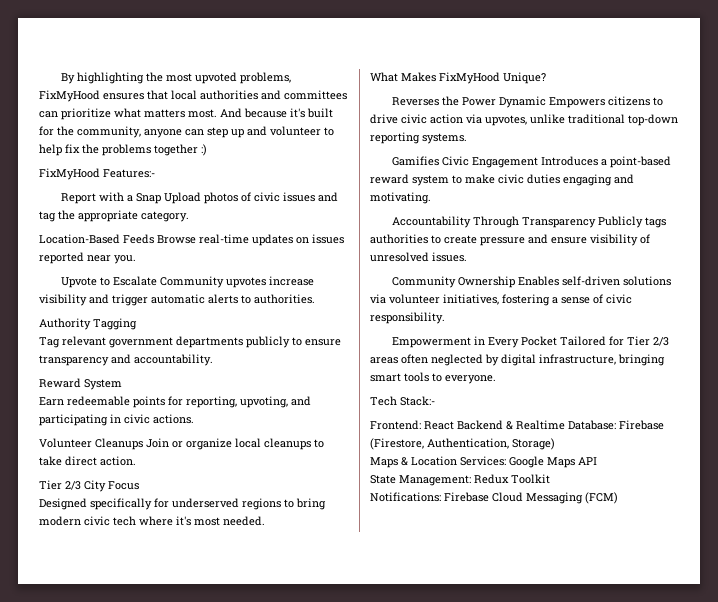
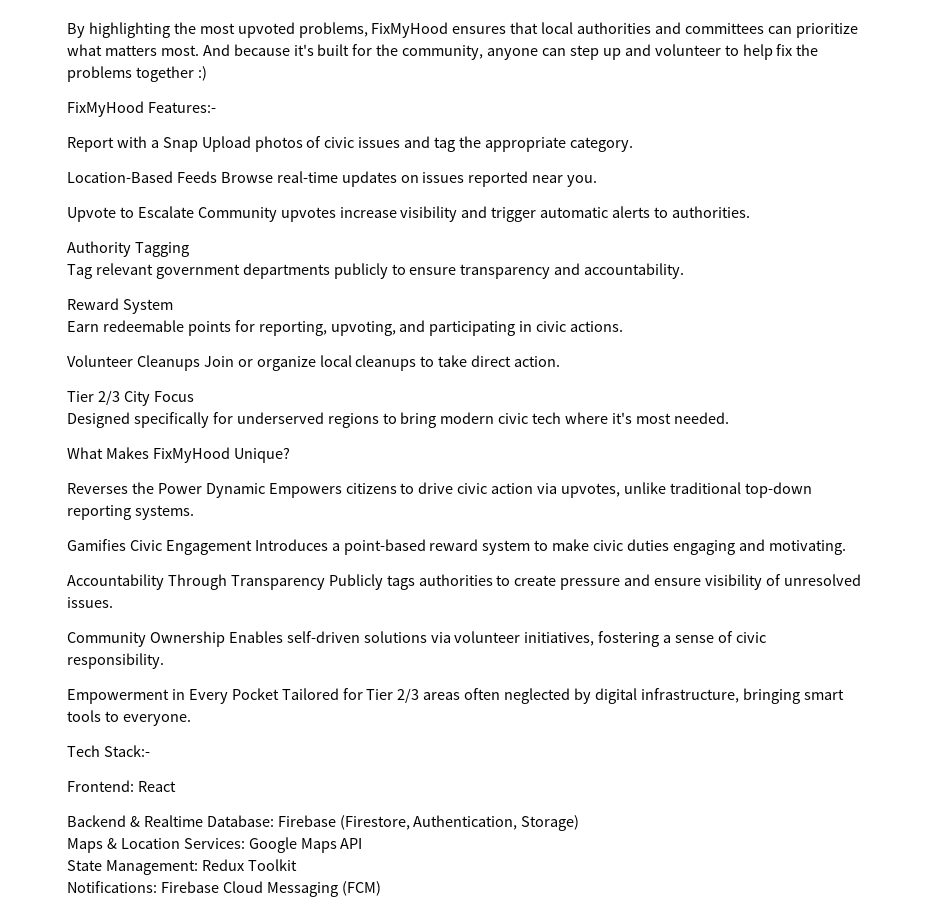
(454, 425) none -> (176, 786) //

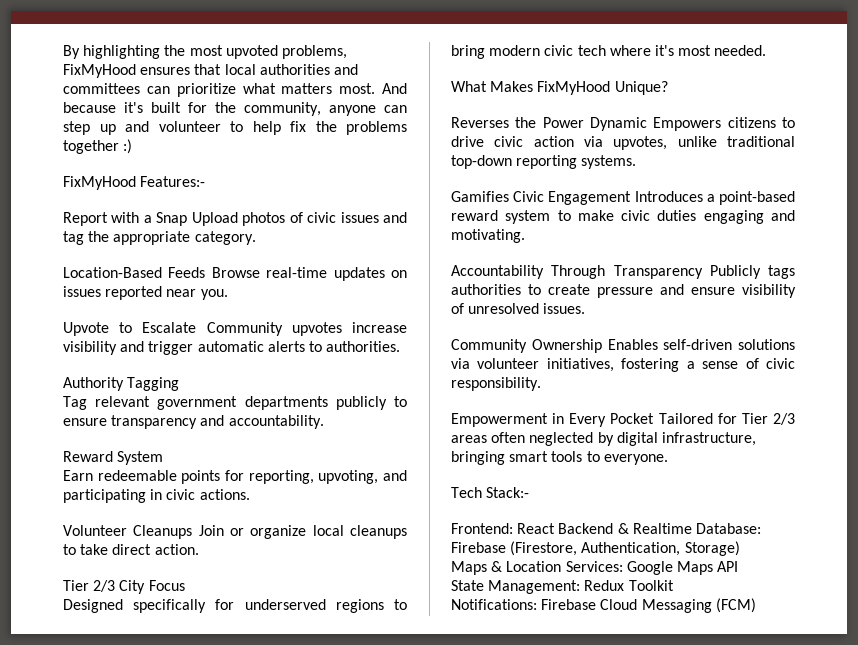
(176, 786) // -> (556, 528) none

